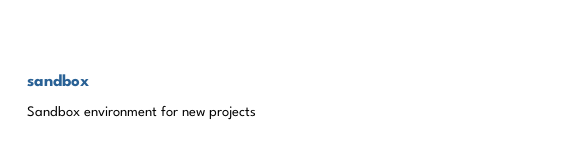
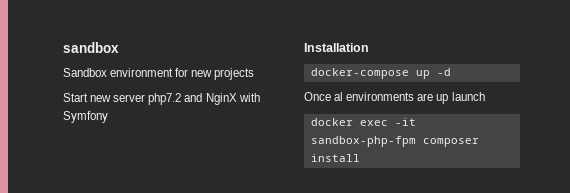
(256, 113) none -> [63,93,260,105] [63,111,108,123] [304,43,369,52] [310,68,451,79] [304,92,485,104] [310,118,416,126] [310,136,479,147] [310,154,360,162] // Start new server php7.2 and NginX with Symfony // Installation // docker-compose up -d // Once al environments are up launch // docker exec -it sandbox-php-fpm composer install

